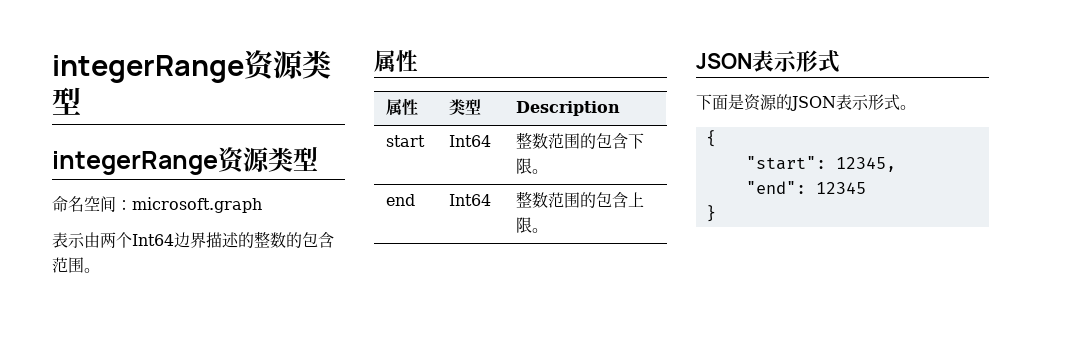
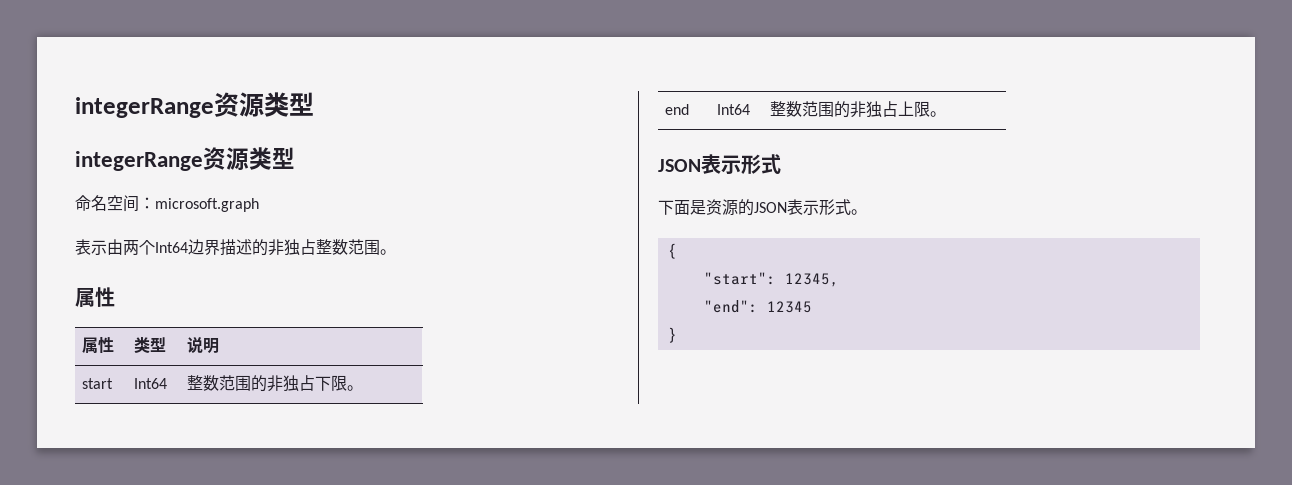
[254,231,334,248] 整数的包含 -> [268,239,348,256] 非独占整数
[516,101,621,116] Description -> [187,337,220,354] 说明
[596,133,629,149] 包含 -> [267,375,316,392] 非独占
[596,192,629,208] 包含 -> [850,101,899,118] 非独占

